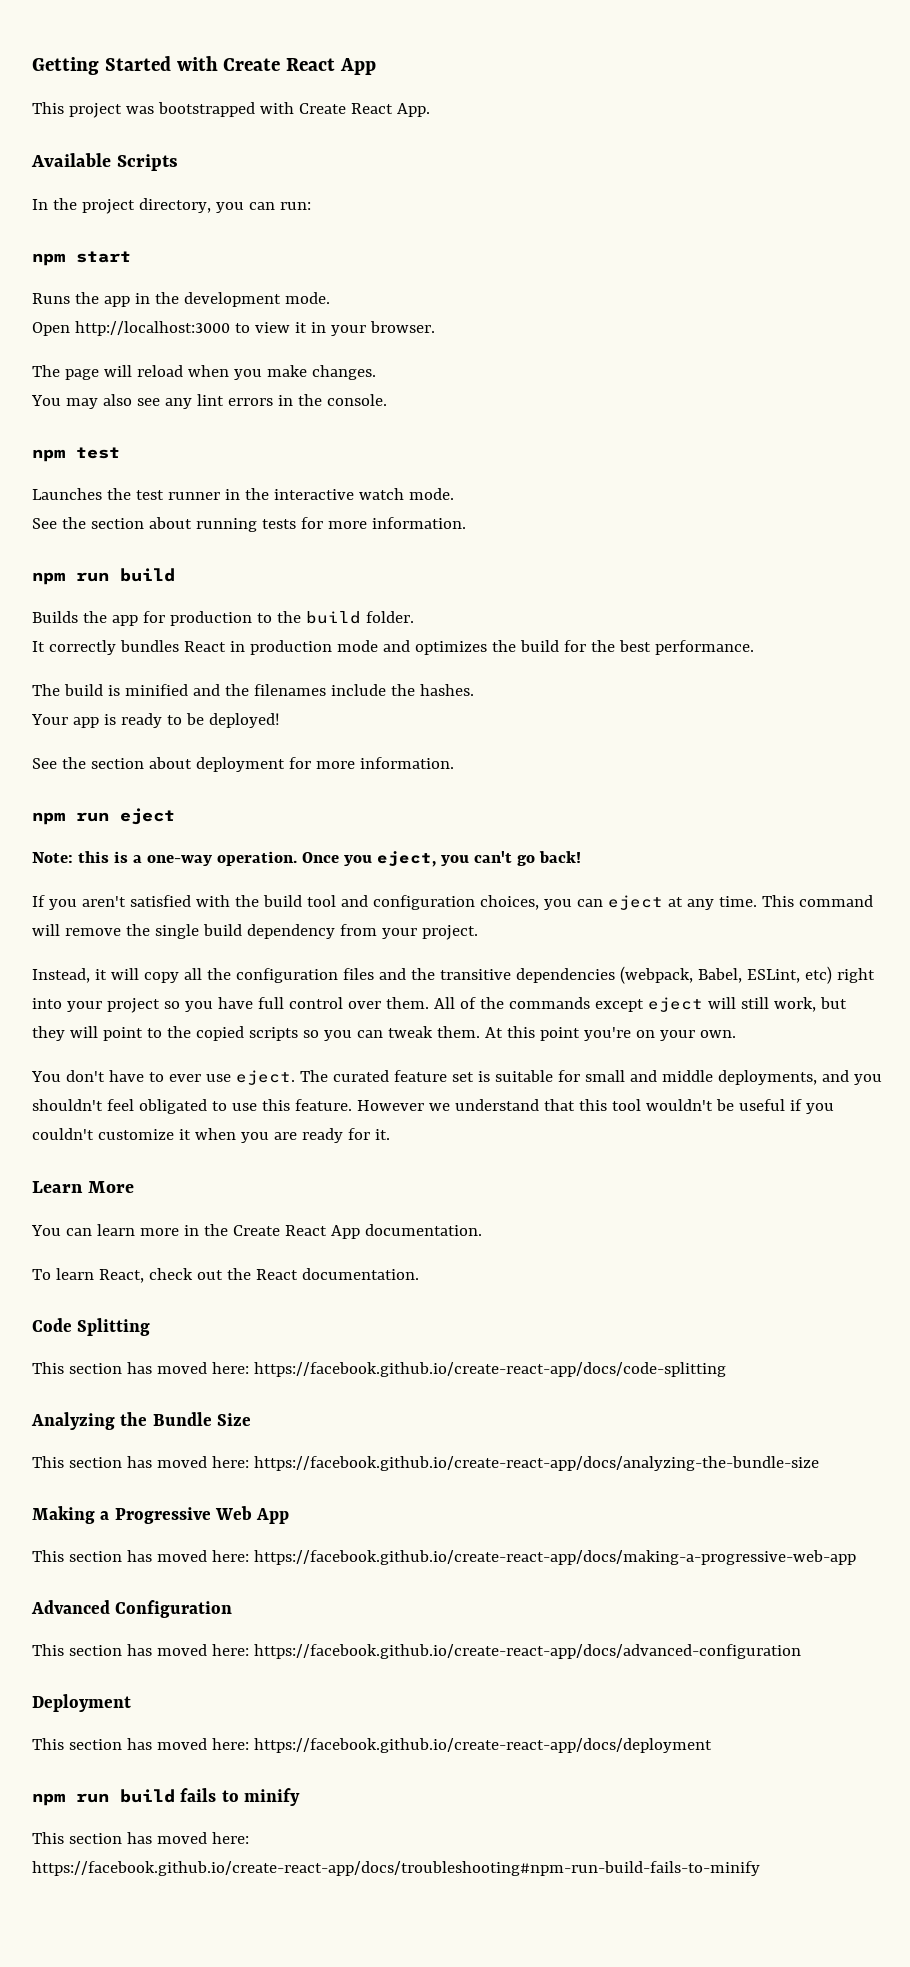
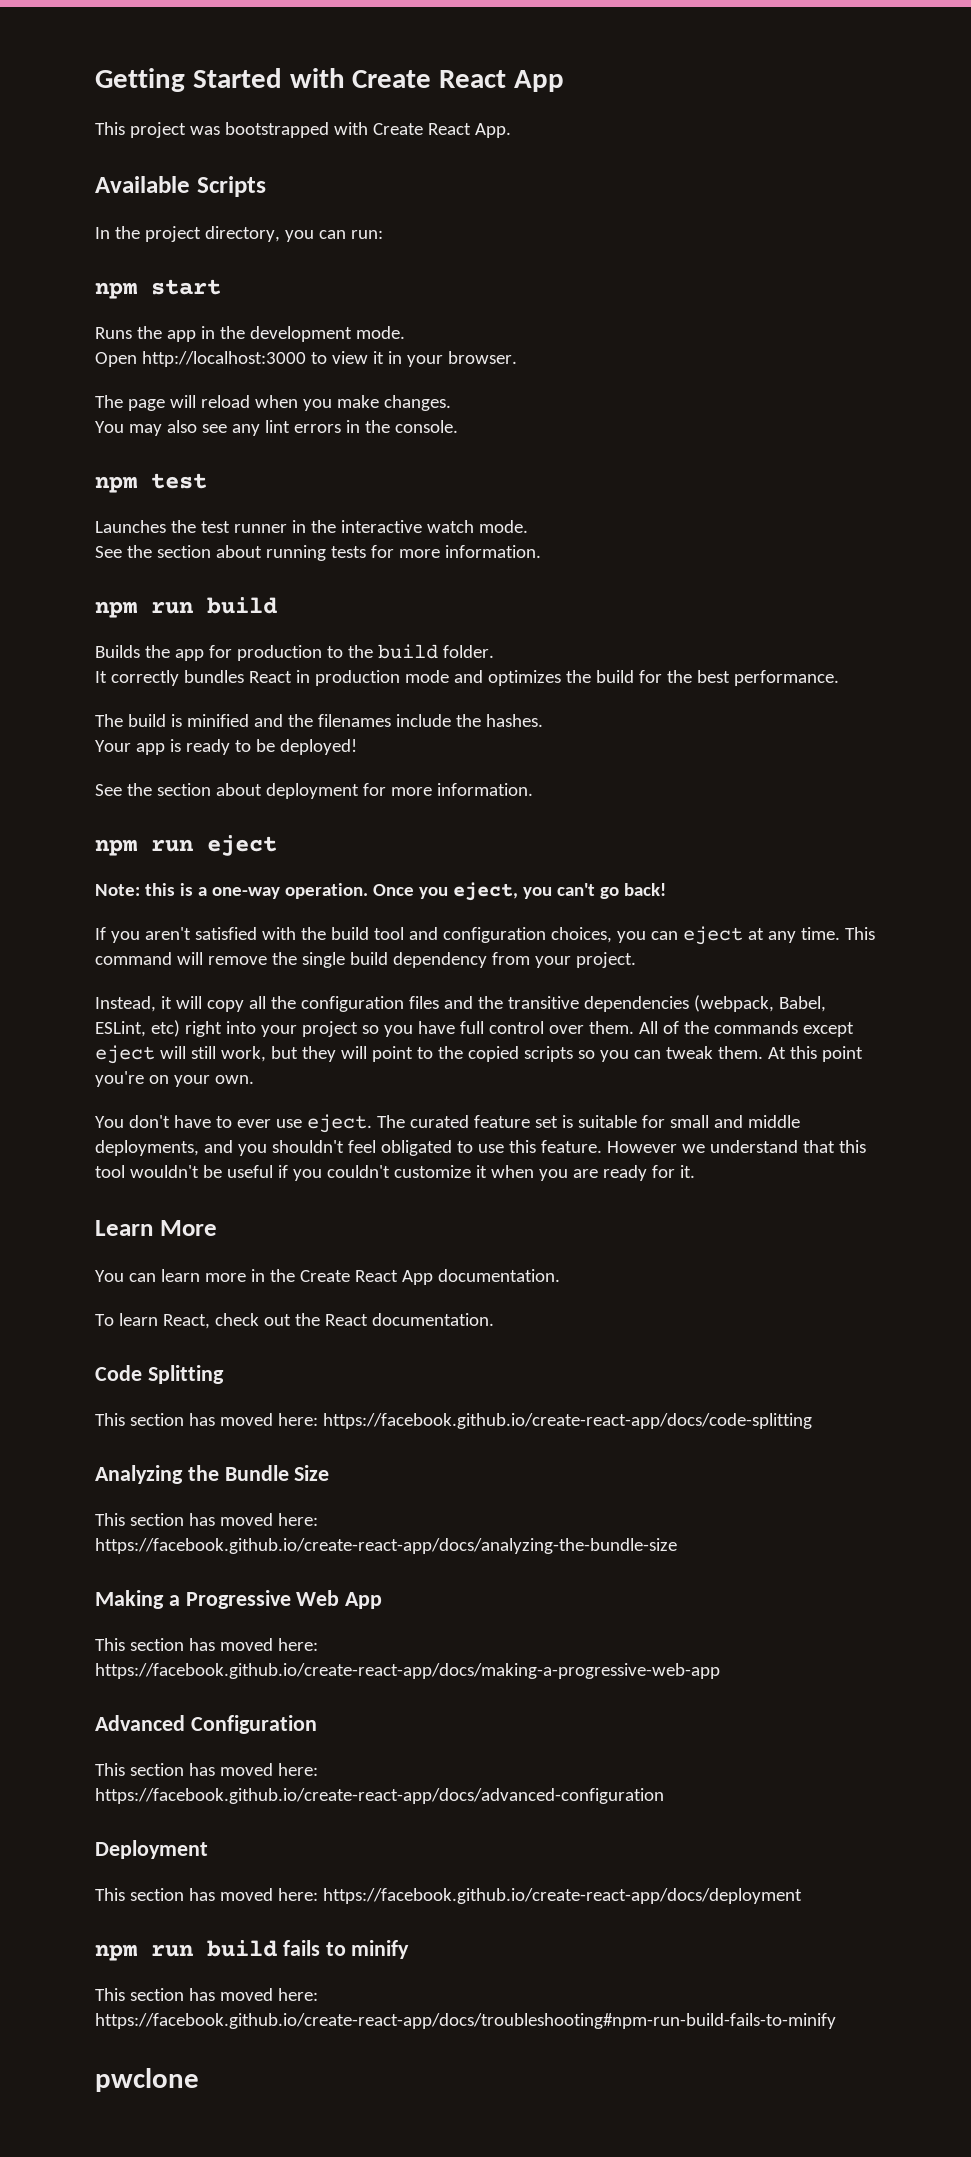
(760, 1868) none -> [95,2068,199,2092] // pwclone

